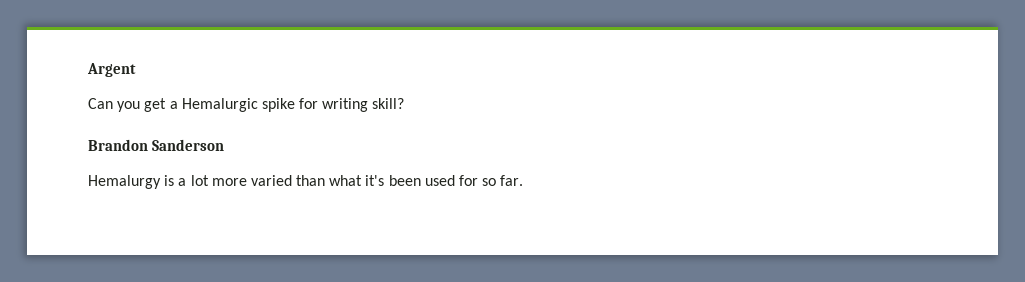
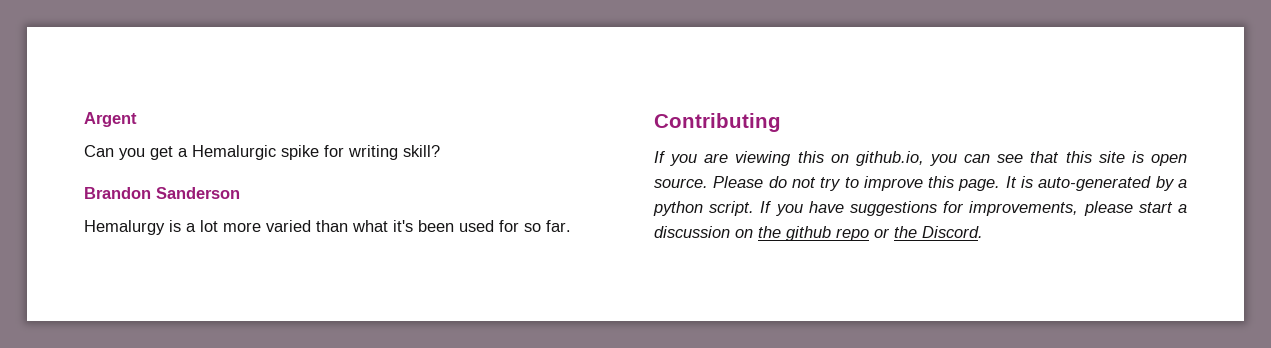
(524, 180) none -> [654,113,781,132] [654,151,1188,166] [654,176,1187,191] [653,201,1187,216] [654,226,983,241] // Contributing // If you are viewing this on github.io, you can see that this site is open source. Please do not try to improve this page. It is auto-generated by a python script. If you have suggestions for improvements, please start a discussion on the github repo or the Discord.

